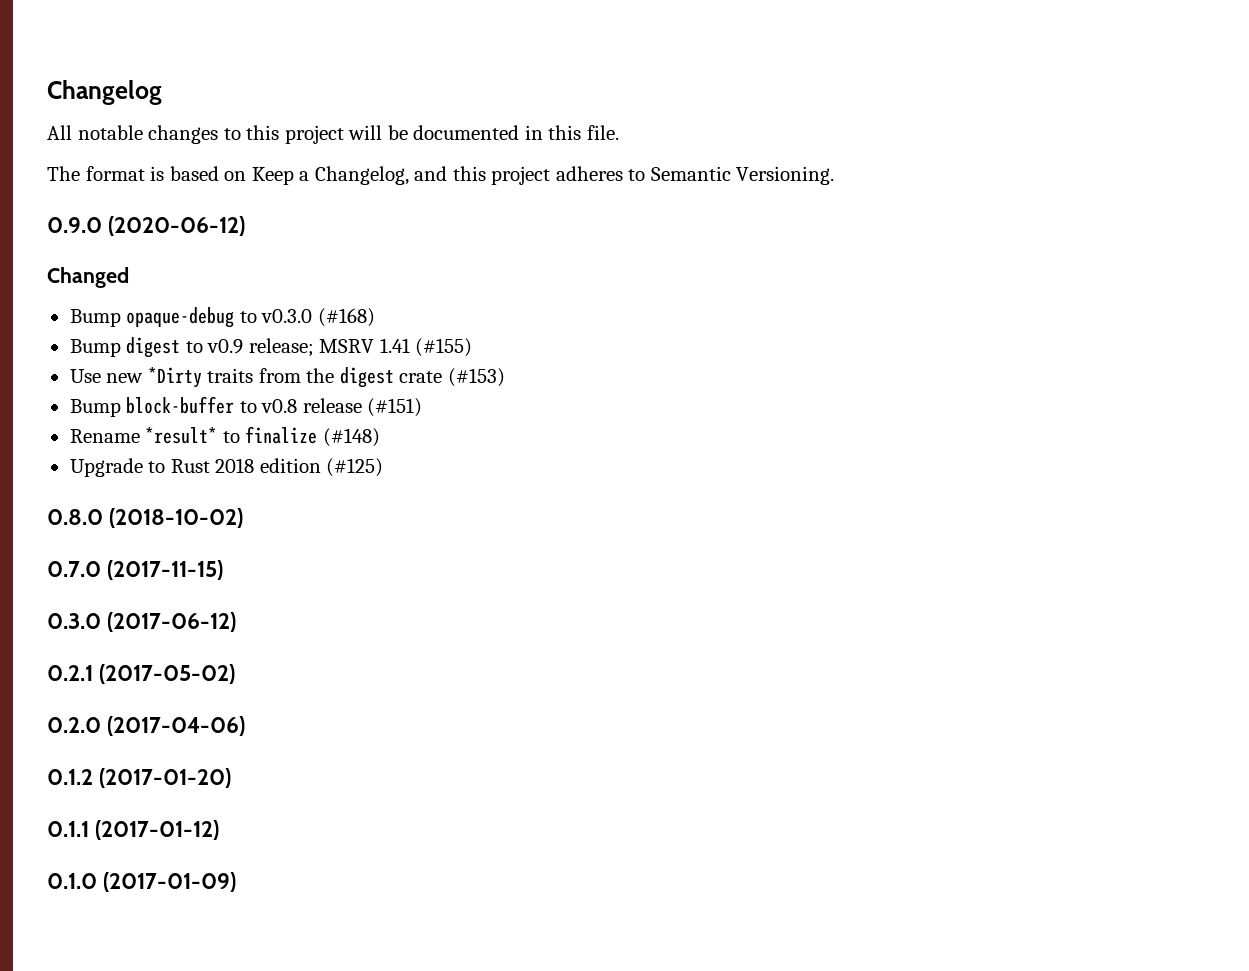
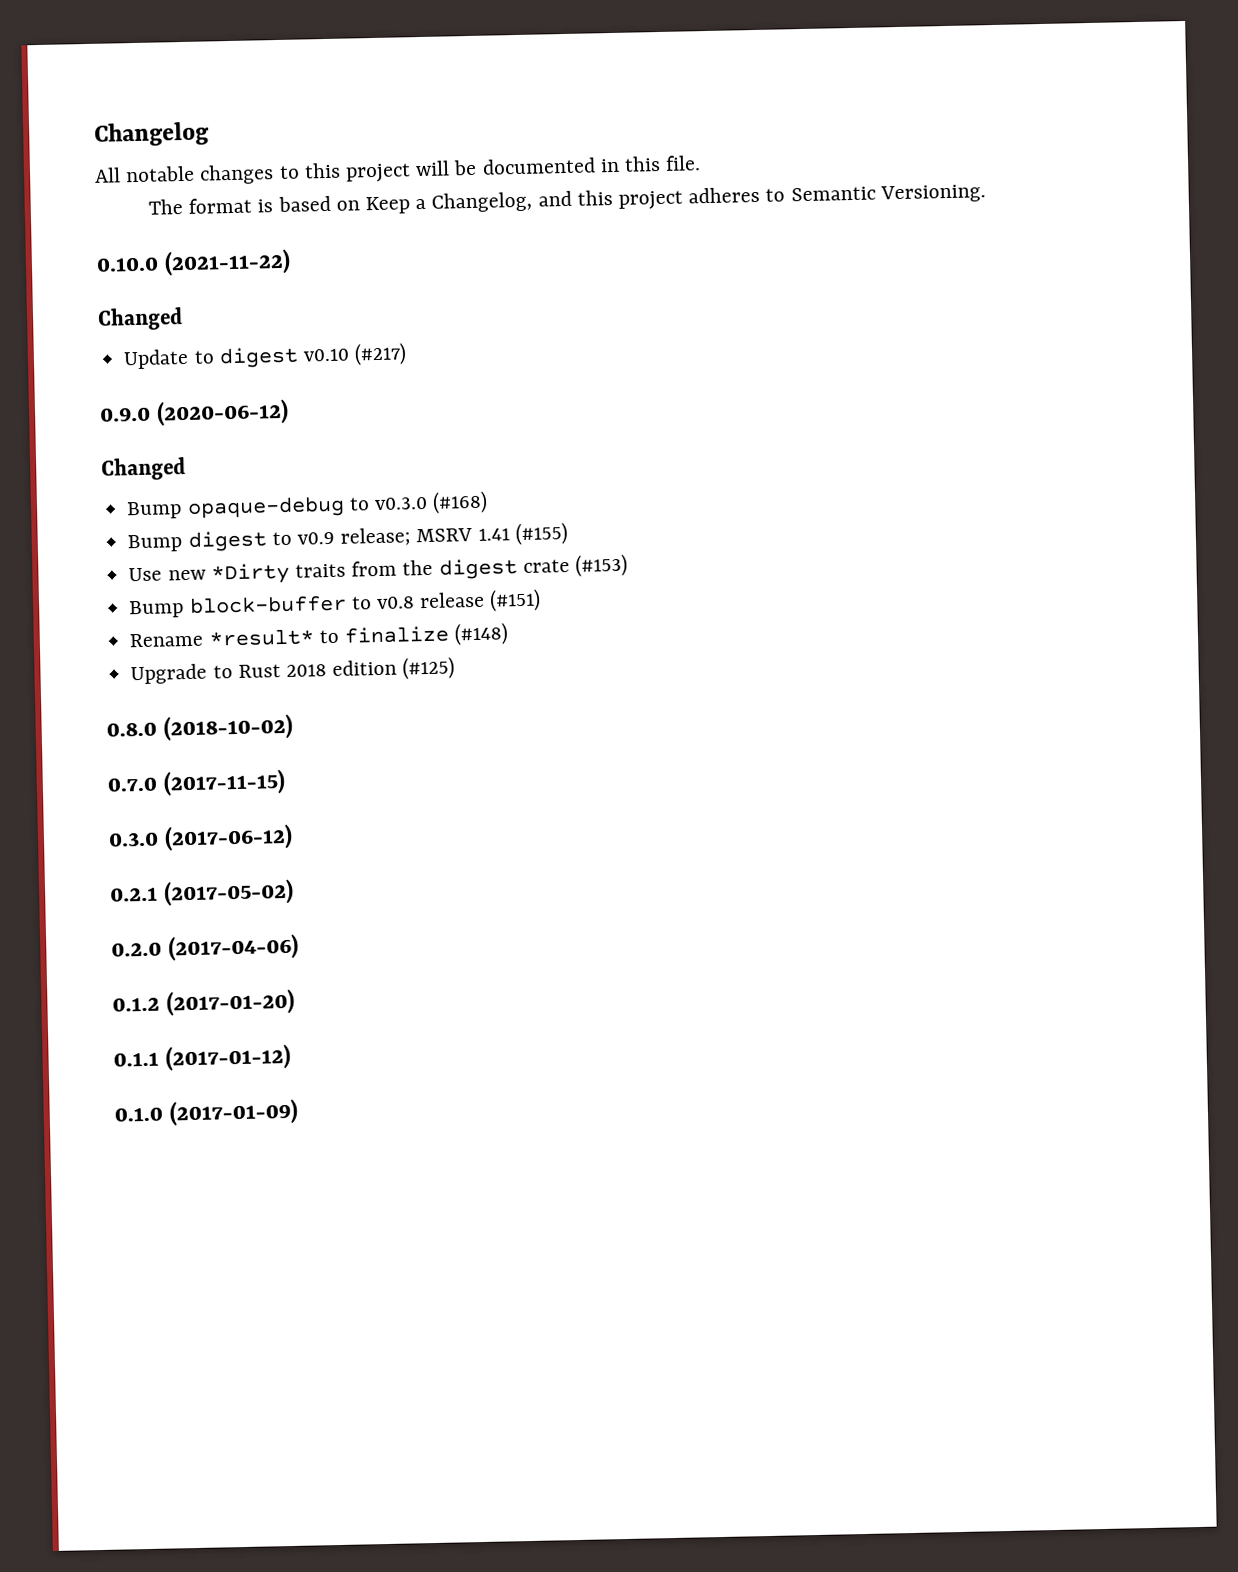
(835, 175) none -> [96,248,291,277] [97,307,183,331] [123,342,408,370] // 0.10.0 (2021-11-22) // Changed // Update to digest v0.10 (#217)

